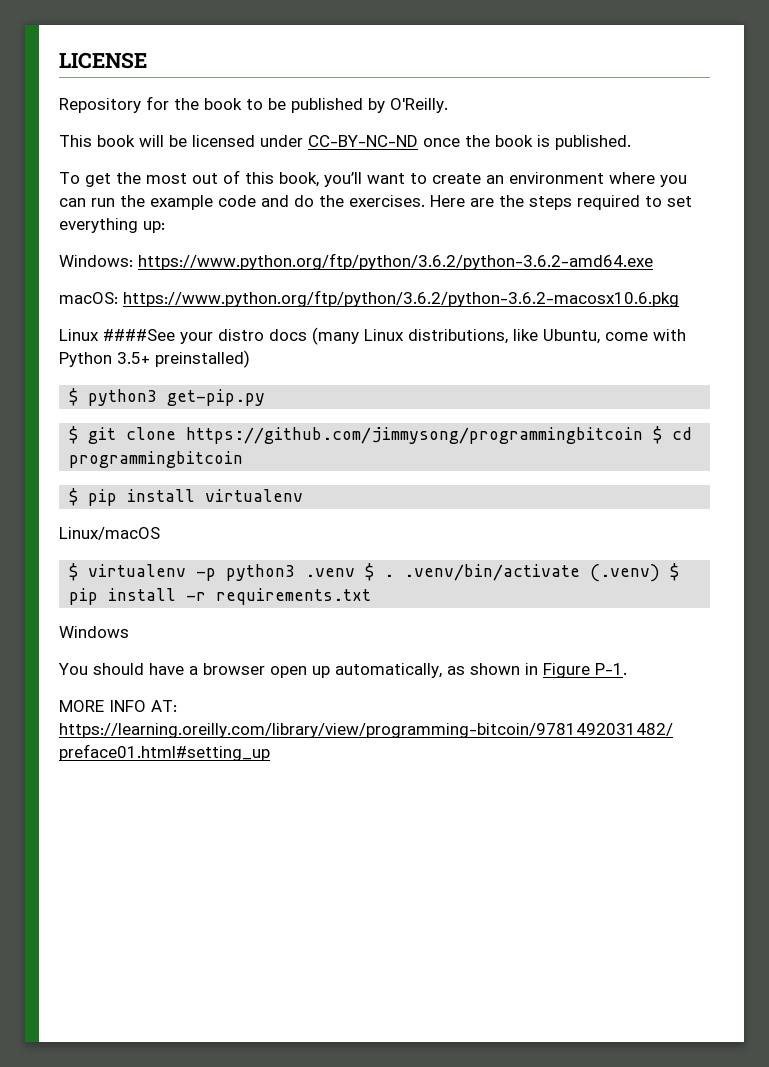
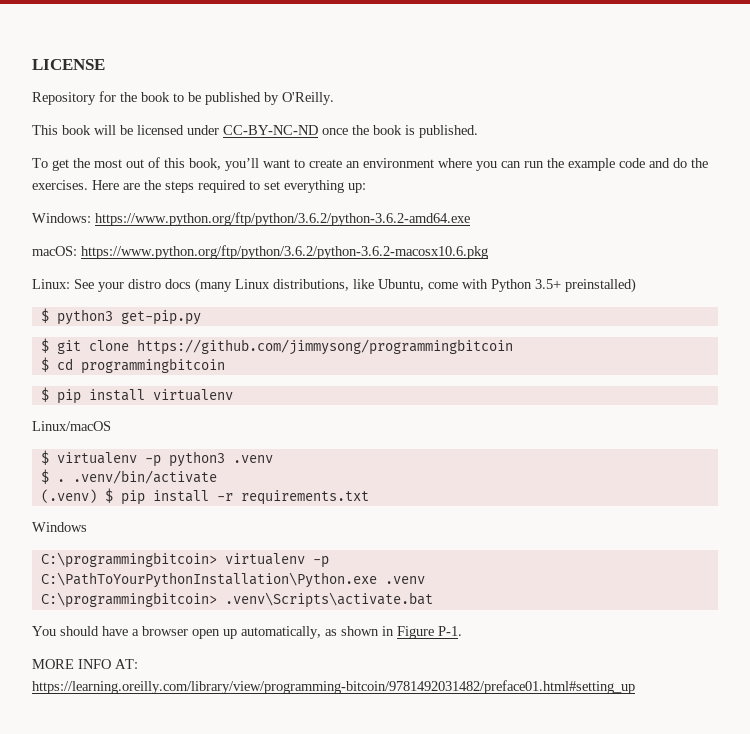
[59,329,175,341] Linux ####See -> [32,279,94,289] Linux: See
(644, 435) none -> (513, 347) //
(356, 572) none -> (273, 459) //
(581, 572) none -> (217, 477) //
(129, 632) none -> [40,552,329,568] [40,572,425,588] [40,592,433,608] // C:\programmingbitcoin> virtualenv -p // C:\PathToYourPythonInstallation\Python.exe .venv // C:\programmingbitcoin> .venv\Scripts\activate.bat

